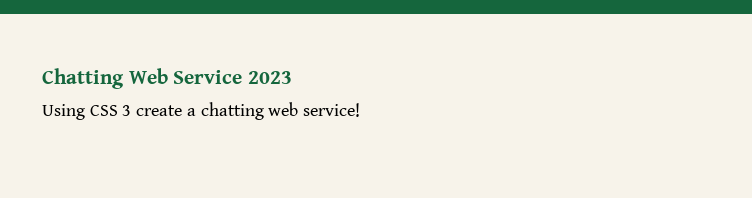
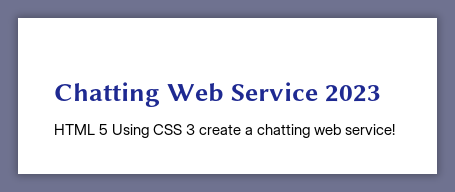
(292, 77) none -> [54,124,109,135] HTML 5

